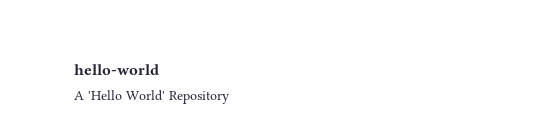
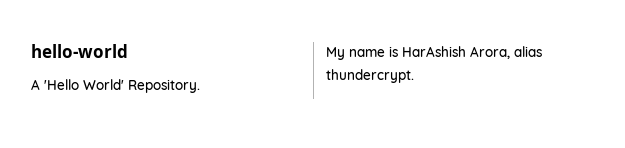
[169,91,230,104] Repository -> [128,79,200,93] [326,46,542,60] [326,69,414,83] Repository. // My name is HarAshish Arora, alias thundercrypt.

